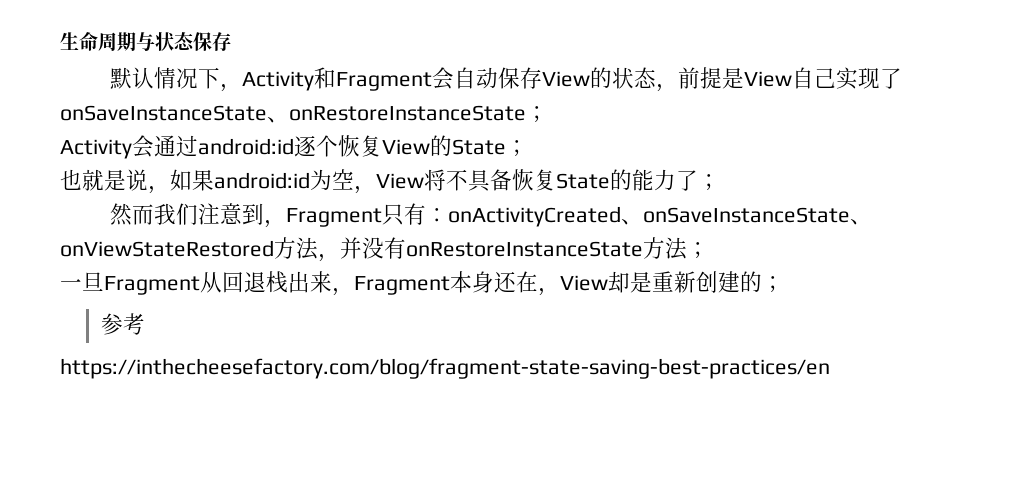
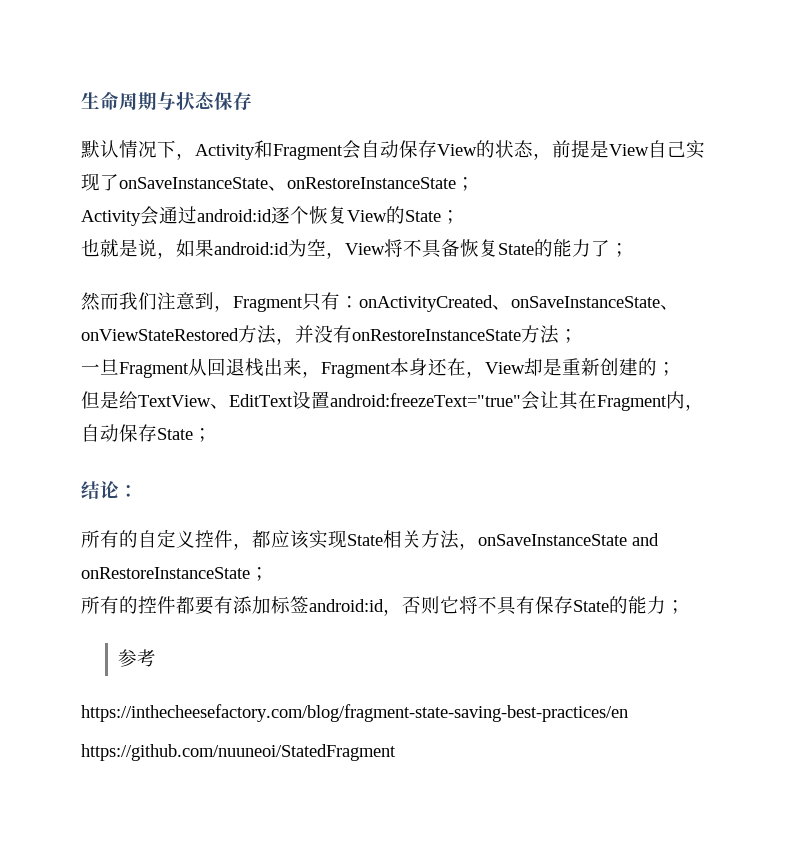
(784, 284) none -> [81,391,704,411] [81,424,212,442] [81,481,138,500] [81,529,659,550] [81,567,269,581] [81,596,685,616] // 但是给TextView、EditText设置android:freezeText="true"会让其在Fragment内，自动保存State； // 结论： // 所有的自定义控件，都应该实现State相关方法，onSaveInstanceState and onRestoreInstanceState； // 所有的控件都要有添加标签android:id，否则它将不具有保存State的能力；
(830, 368) none -> [81,744,396,761] // https://github.com/nuuneoi/StatedFragment

